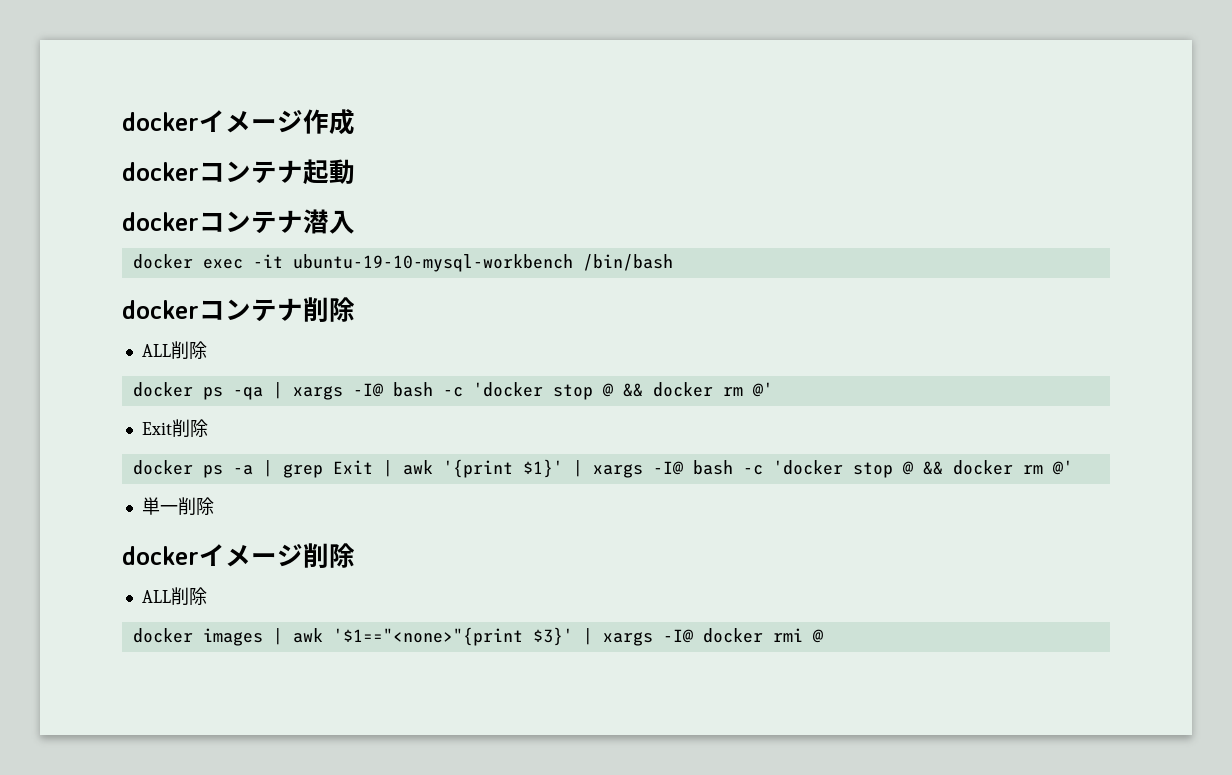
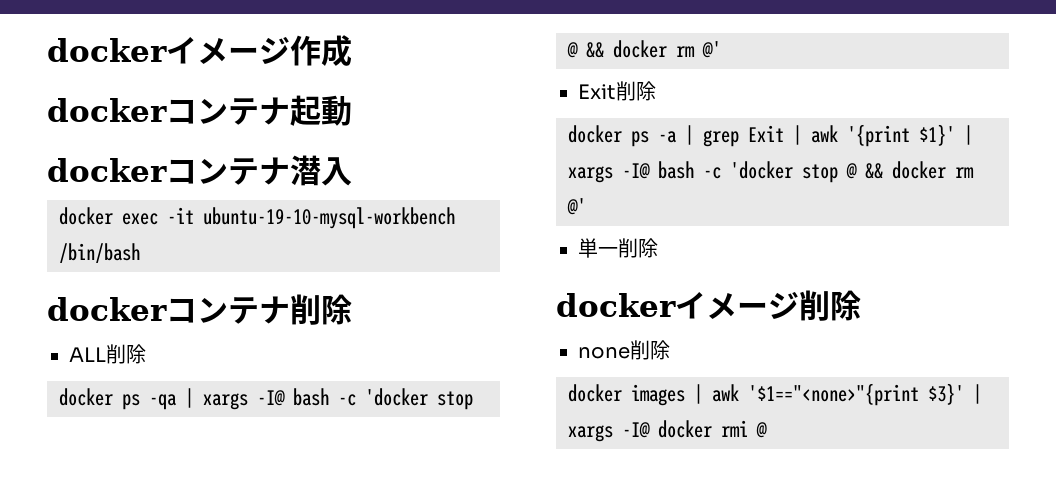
[141,590,171,603] // ALL -> [578,346,630,359] // none

